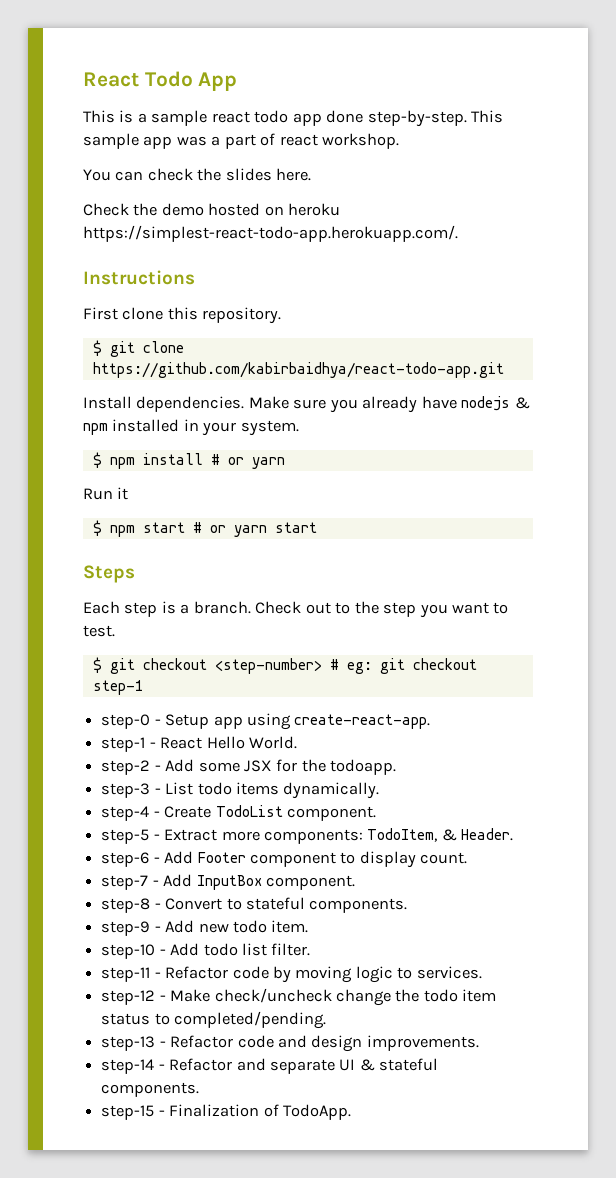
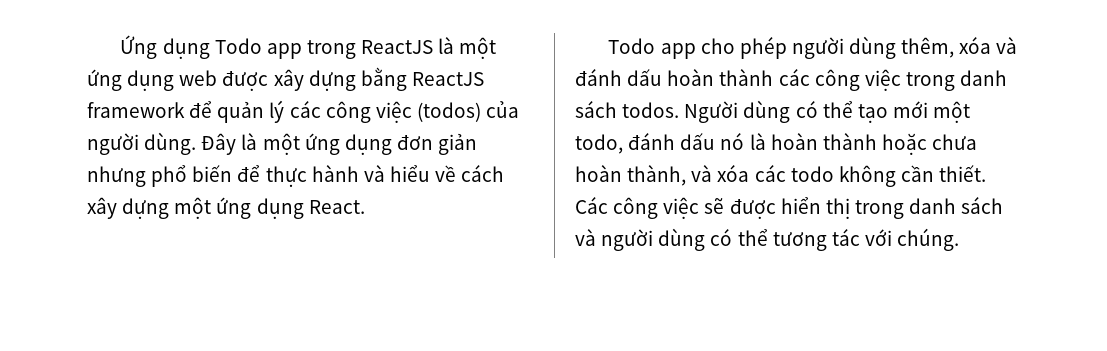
[83,71,238,91] [83,110,504,127] [83,133,400,149] [83,168,312,181] [83,203,341,216] [83,225,458,242] [83,270,195,285] [83,307,282,324] [92,340,184,357] [92,362,504,378] [83,396,530,413] [83,419,299,436] [92,452,285,469] [83,487,129,500] [92,520,317,537] [83,565,135,583] [83,601,509,618] [83,625,115,637] [92,657,477,674] [92,680,143,695] [101,713,431,730] [101,736,297,752] [101,759,397,775] [101,782,380,799] [101,805,376,821] [101,828,514,844] [101,851,468,868] [101,874,355,890] [101,897,408,913] [101,920,309,936] [101,943,311,959] [101,966,482,983] [101,988,497,1006] [101,1011,327,1029] [101,1035,479,1052] [101,1058,439,1074] [101,1082,200,1097] [101,1104,351,1120] React Todo App // This is a sample react todo app done step-by-step. This sample app was a part of react workshop. // You can check the slides here. // Check the demo hosted on heroku https://simplest-react-todo-app.herokuapp.com/. // Instructions // First clone this repository. // $ git clone https://github.com/kabirbaidhya/react-todo-app.git // Install dependencies. Make sure you already have nodejs & npm installed in your system. // $ npm install # or yarn // Run it // $ npm start # or yarn start // Steps // Each step is a branch. Check out to the step you want to test. // $ git checkout <step-number> # eg: git checkout step-1 // step-0 - Setup app using create-react-app. // step-1 - React Hello World. // step-2 - Add some JSX for the todoapp. // step-3 - List todo items dynamically. // step-4 - Create TodoList component. // step-5 - Extract more components: TodoItem, & Header. // step-6 - Add Footer component to display count. // step-7 - Add InputBox component. // step-8 - Convert to stateful components. // step-9 - Add new todo item. // step-10 - Add todo list filter. // step-11 - Refactor code by moving logic to services. // step-12 - Make check/uncheck change the todo item status to completed/pending. // step-13 - Refactor code and design improvements. // step-14 - Refactor and separate UI & stateful components. // step-15 - Finalization of TodoApp. -> [120,35,497,59] [87,67,484,91] [87,100,520,123] [87,132,478,155] [87,165,505,187] [87,197,365,219] [608,36,1018,59] [575,69,1008,91] [575,100,971,123] [575,133,978,155] [575,165,987,187] [575,197,1004,219] [575,228,960,251] Ứng dụng Todo app trong ReactJS là một ứng dụng web được xây dựng bằng ReactJS framework để quản lý các công việc (todos) của người dùng. Đây là một ứng dụng đơn giản nhưng phổ biến để thực hành và hiểu về cách xây dựng một ứng dụng React. // Todo app cho phép người dùng thêm, xóa và đánh dấu hoàn thành các công việc trong danh sách todos. Người dùng có thể tạo mới một todo, đánh dấu nó là hoàn thành hoặc chưa hoàn thành, và xóa các todo không cần thiết. Các công việc sẽ được hiển thị trong danh sách và người dùng có thể tương tác với chúng.

